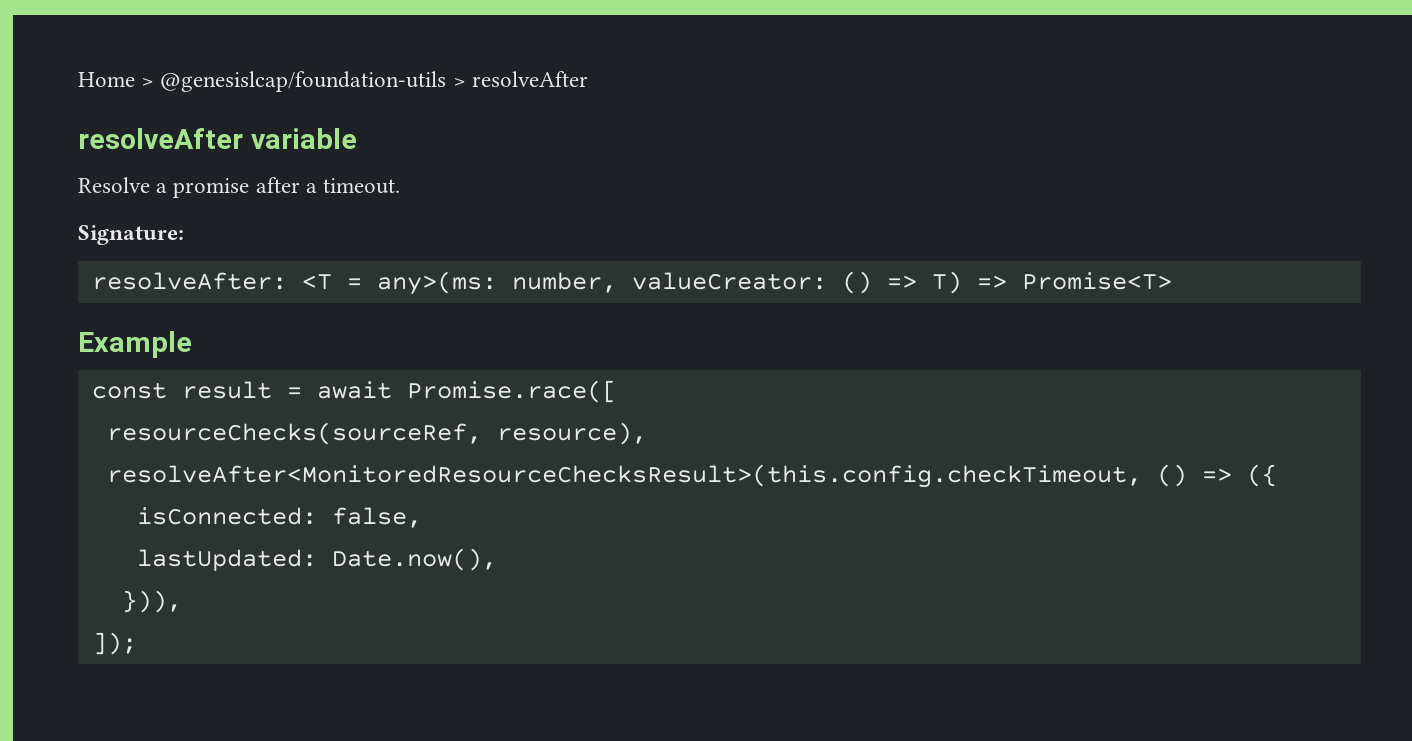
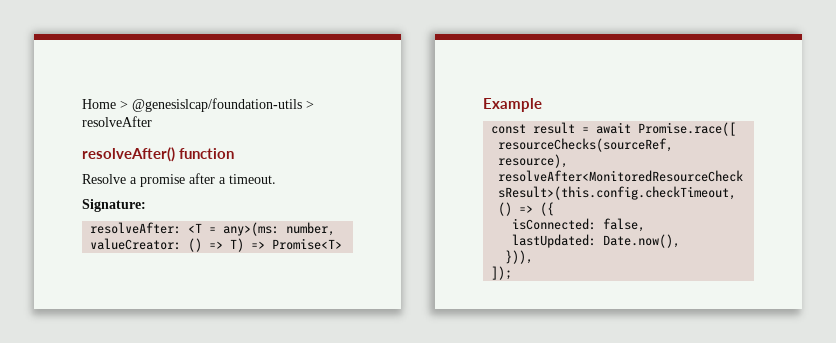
[78,128,357,149] resolveAfter variable -> [82,147,234,162] resolveAfter() function

